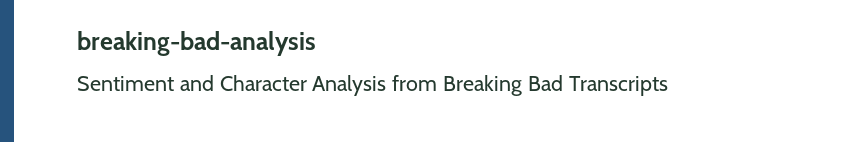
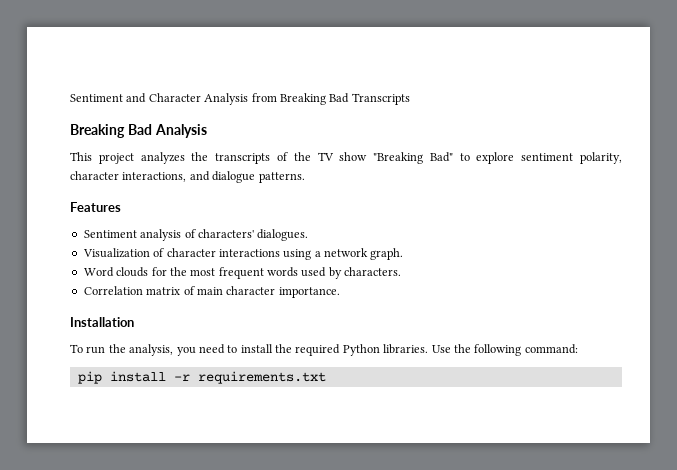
[77,31,316,56] breaking-bad-analysis // -> (70, 98) none
(668, 86) none -> [70,124,207,138] [70,152,622,164] [70,171,305,183] [70,202,121,212] [83,229,309,241] [82,248,404,260] [83,267,402,279] [83,286,340,298] [70,317,134,327] [70,344,578,356] [77,371,326,384] // Breaking Bad Analysis // This project analyzes the transcripts of the TV show "Breaking Bad" to explore sentiment polarity, character interactions, and dialogue patterns. // Features // Sentiment analysis of characters' dialogues. // Visualization of character interactions using a network graph. // Word clouds for the most frequent words used by characters. // Correlation matrix of main character importance. // Installation // To run the analysis, you need to install the required Python libraries. Use the following command: // pip install -r requirements.txt

